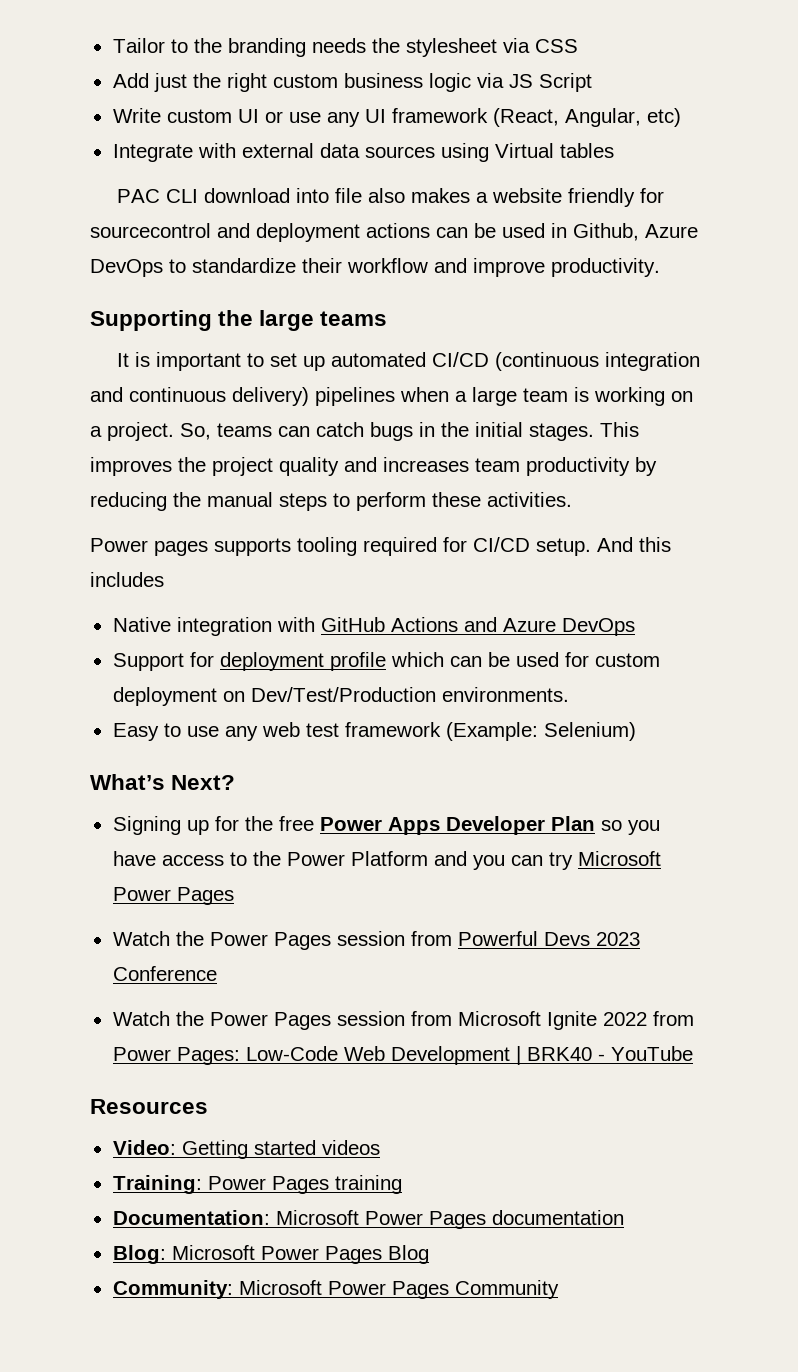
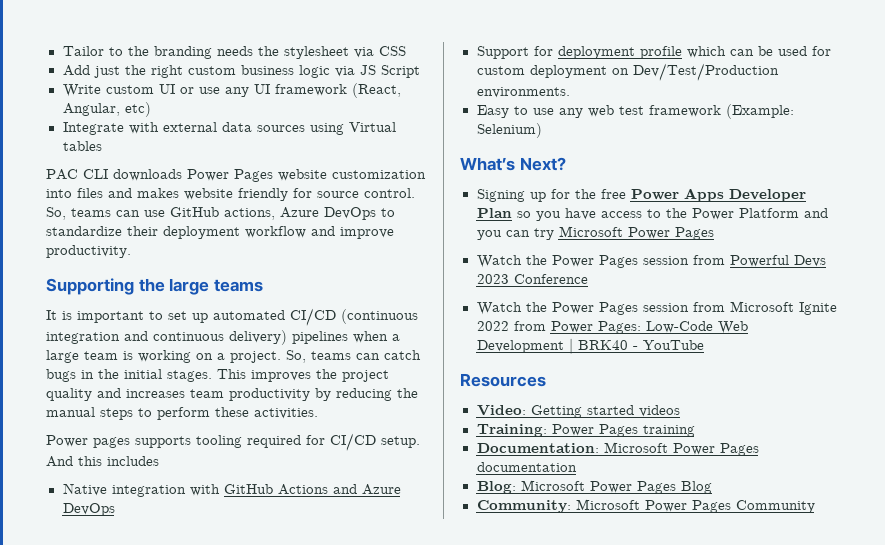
[204,188,665,207] [90,223,639,242] download into file also makes a website friendly for sourcecontrol and deployment actions can be used in Github, -> [113,169,426,182] [46,188,415,201] [46,207,275,220] downloads Power Pages website customization into files and makes website friendly for source control. So, teams can use GitHub actions,
(342, 265) none -> [163,226,240,239] deployment

